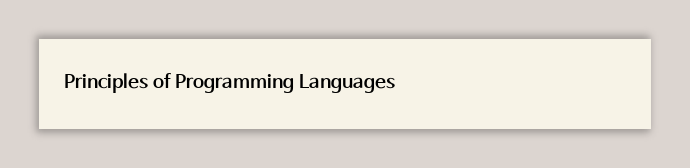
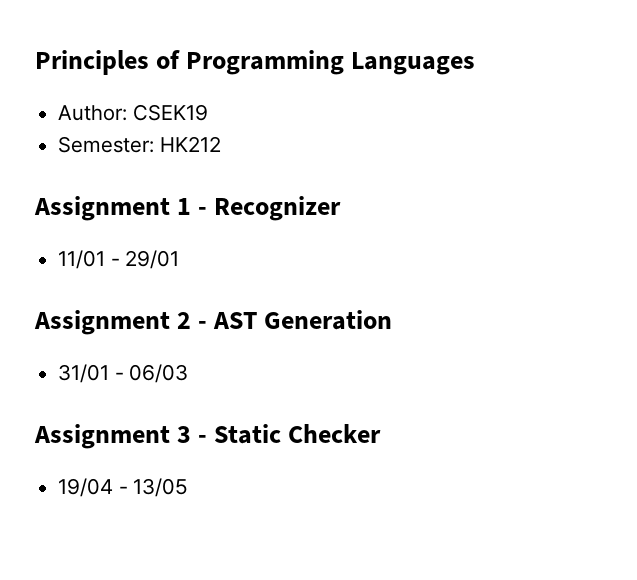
(396, 83) none -> [58,104,208,121] [58,136,221,153] [34,196,342,221] [58,250,180,269] [34,310,393,335] [58,364,189,383] [34,424,382,449] [58,478,189,497] // Author: CSEK19 // Semester: HK212 // Assignment 1 - Recognizer // 11/01 - 29/01 // Assignment 2 - AST Generation // 31/01 - 06/03 // Assignment 3 - Static Checker // 19/04 - 13/05

